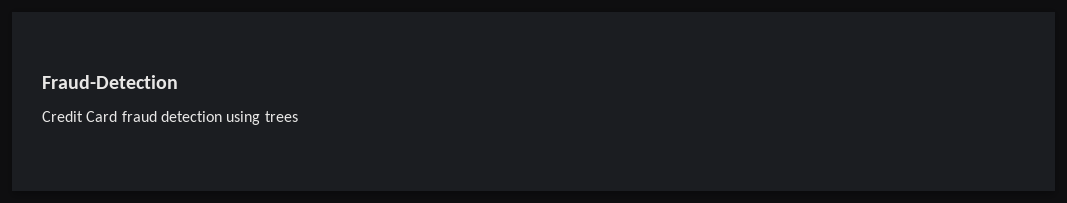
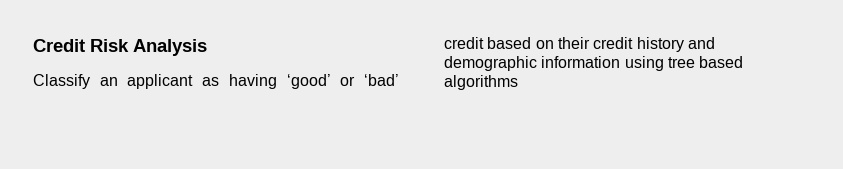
[42,75,178,89] [42,111,298,125] Fraud-Detection // Credit Card fraud detection using trees -> [33,39,207,56] [33,74,399,89] [444,37,715,52] [444,56,744,71] [444,75,518,90] Credit Risk Analysis // Classify an applicant as having ‘good’ or ‘bad’ credit based on their credit history and demographic information using tree based algorithms

